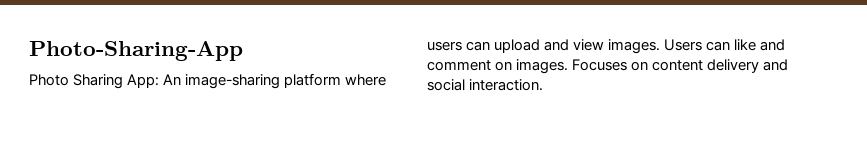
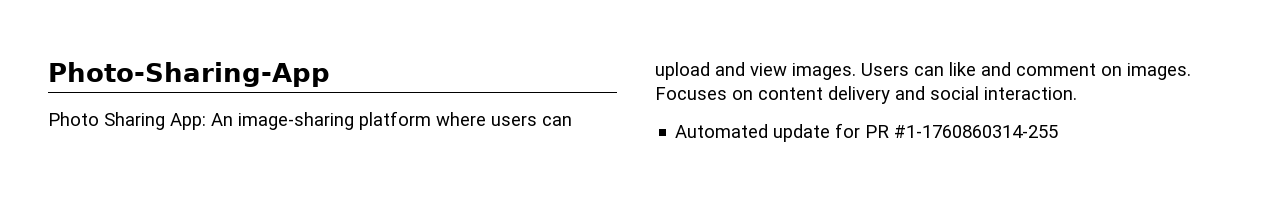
(544, 85) none -> [675,123,1059,142] // Automated update for PR #1-1760860314-255

